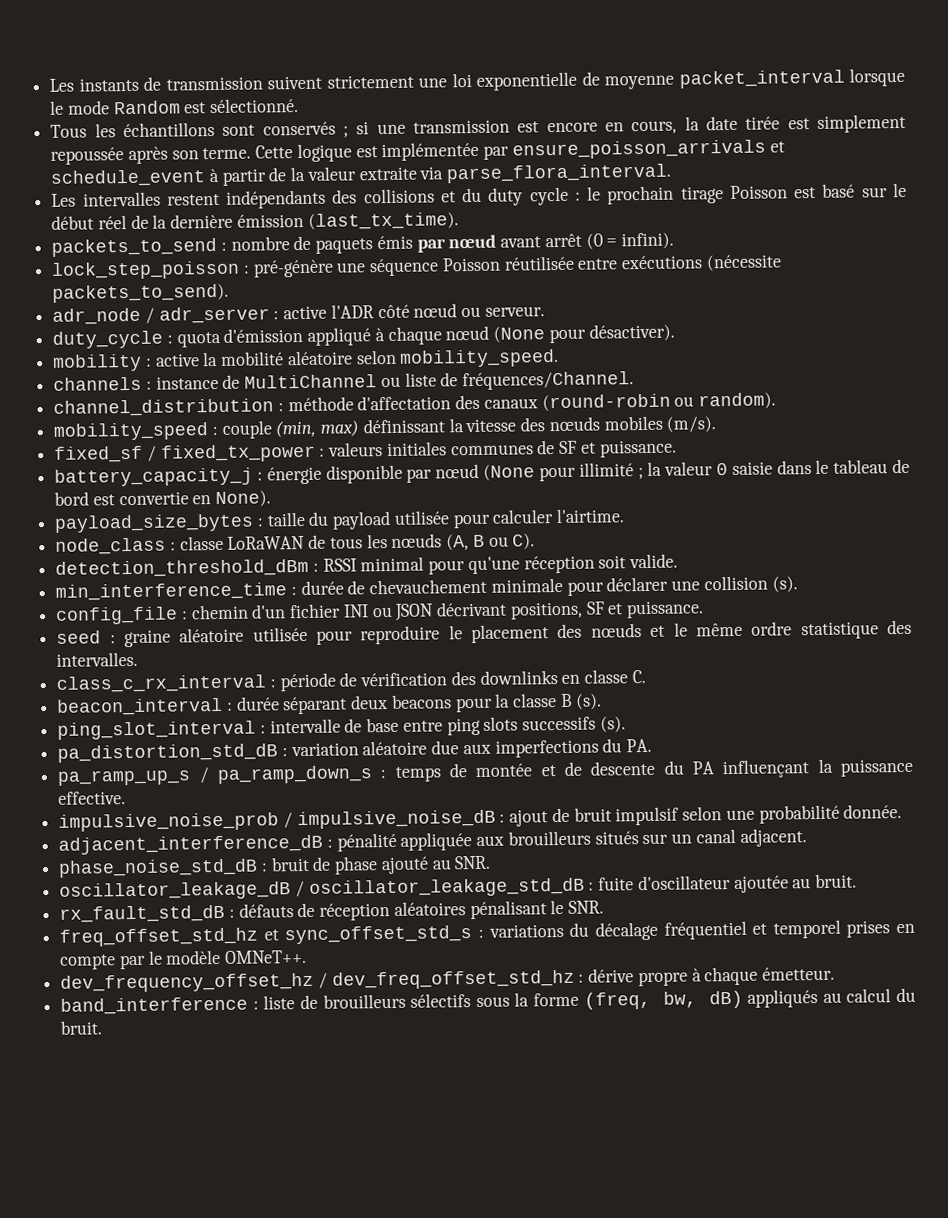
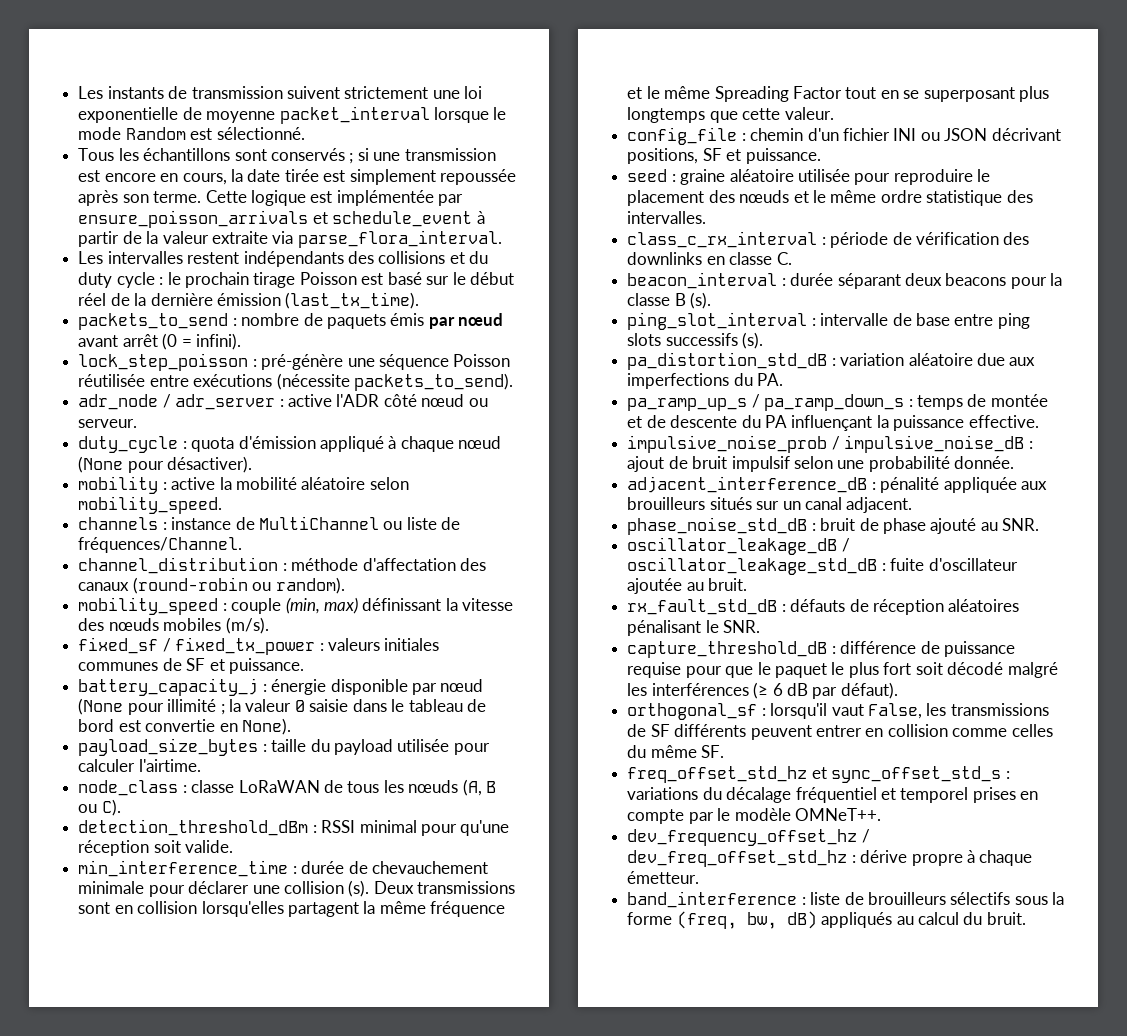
(798, 584) none -> [373,881,516,894] [78,901,506,917] [627,86,1050,102] [627,107,834,123] Deux transmissions sont en collision lorsqu'elles partagent la même fréquence et le même Spreading Factor tout en se superposant plus longtemps que cette valeur.
(605, 907) none -> [627,641,1015,658] [627,662,1058,678] [627,682,898,699] [627,703,1049,720] [627,724,1053,740] [627,745,725,758] // capture_threshold_dB : différence de puissance requise pour que le paquet le plus fort soit décodé malgré les interférences (≥ 6 dB par défaut). // orthogonal_sf : lorsqu'il vaut False, les transmissions de SF différents peuvent entrer en collision comme celles du même SF.

